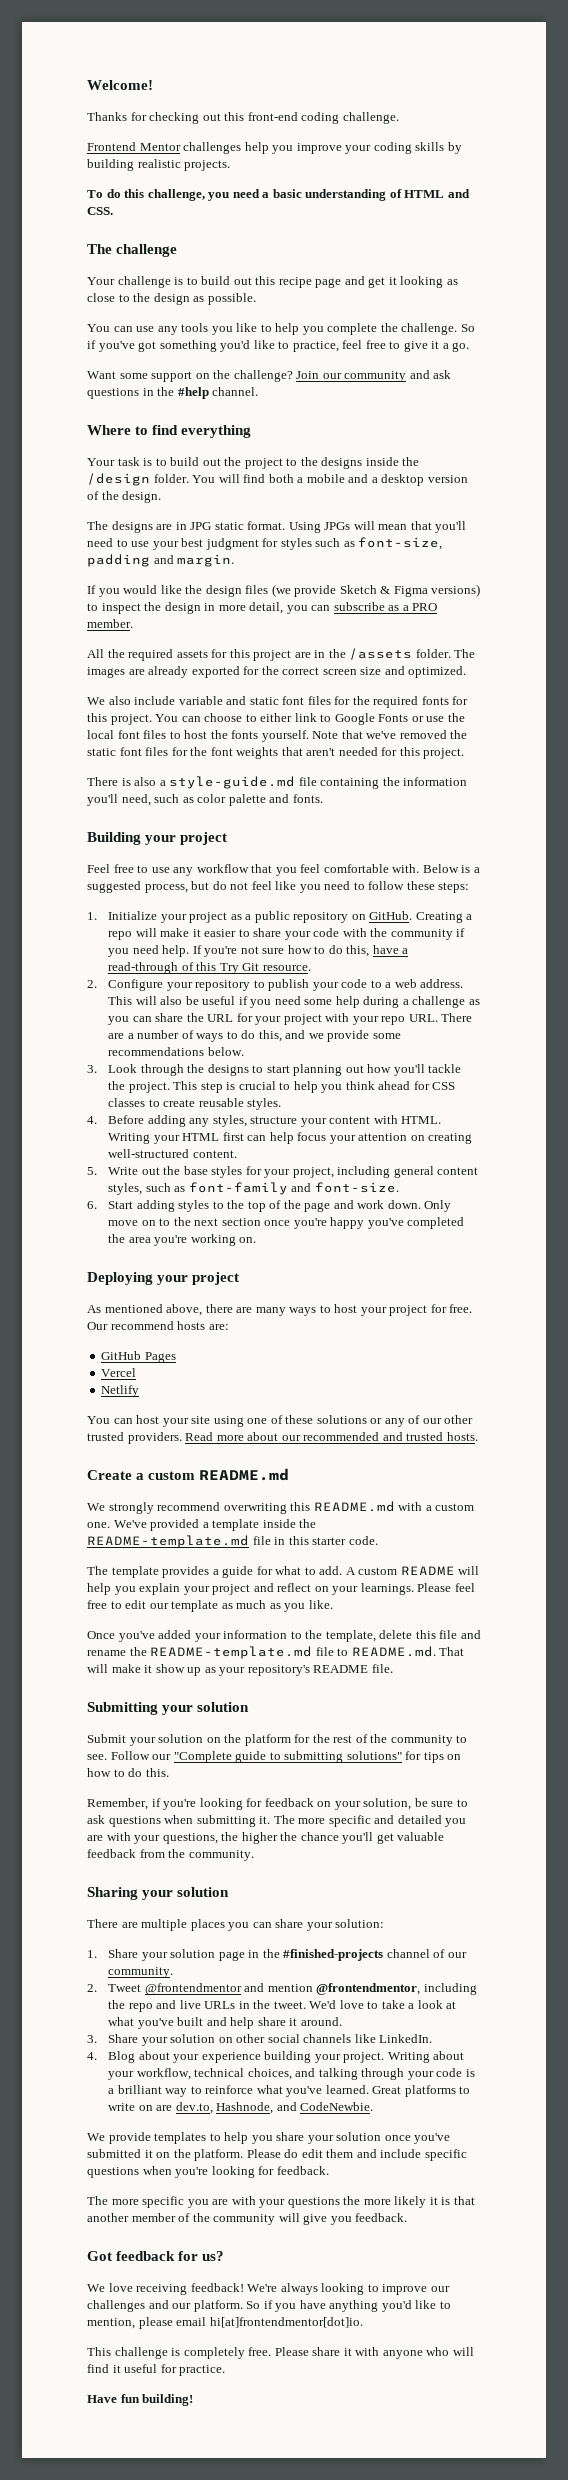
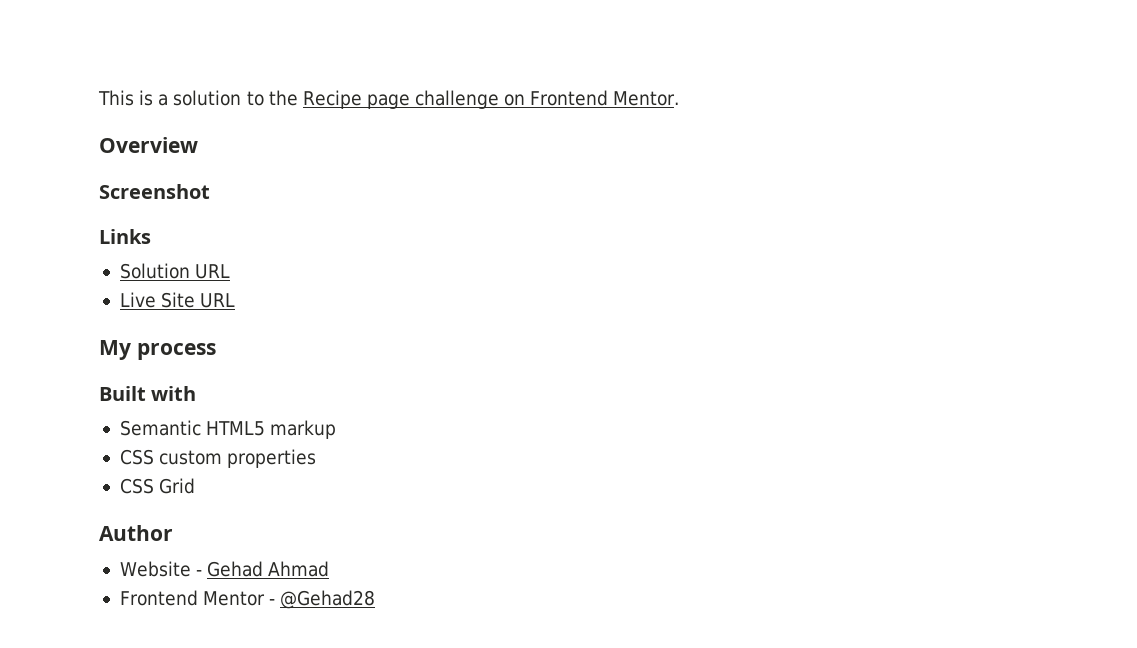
[87,80,153,90] [87,112,399,124] [87,142,462,154] [87,159,231,171] [87,189,470,201] [87,207,113,215] [87,244,178,257] [87,276,458,288] [87,293,256,305] [87,323,475,335] [87,340,470,352] [87,370,452,382] [87,387,259,399] [87,425,252,438] [87,457,420,469] [87,473,468,486] [87,491,162,503] [87,521,467,533] [87,537,443,550] [87,554,235,567] [87,584,481,597] [87,602,438,614] [87,619,133,628] [87,648,476,661] [87,666,467,678] [87,696,469,708] [87,713,465,725] [87,730,468,742] [87,747,465,759] [87,776,468,789] [87,794,323,806] [87,832,228,845] [87,864,480,876] [87,881,470,893] [87,911,473,923] [108,928,466,940] [108,945,409,957] [108,962,311,974] [87,979,464,991] [108,996,480,1008] [108,1013,473,1025] [108,1030,401,1042] [108,1047,244,1056] [87,1064,462,1076] [108,1081,456,1093] [108,1098,282,1110] [87,1115,442,1127] [108,1132,473,1144] [108,1149,237,1158] [87,1166,479,1178] [108,1182,399,1195] [87,1200,452,1212] [108,1217,465,1229] [108,1234,257,1246] [87,1272,240,1285] [87,1304,473,1316] [87,1321,229,1330] [101,1351,176,1363] [101,1368,137,1377] [101,1385,140,1397] [87,1415,474,1427] [87,1432,478,1444] [87,1468,290,1481] [87,1501,475,1514] [87,1519,317,1531] [87,1535,378,1548] [87,1566,480,1578] [87,1583,475,1595] [87,1600,333,1612] [87,1630,481,1642] [87,1646,465,1659] [87,1664,393,1676] [87,1702,250,1715] [87,1734,468,1746] [87,1751,462,1763] [87,1768,169,1777] [87,1798,468,1810] [87,1815,467,1827] [87,1832,445,1844] [87,1849,254,1861] [87,1887,230,1900] [87,1919,385,1931] [87,1949,467,1961] [108,1967,174,1978] [87,1983,477,1995] [108,2000,457,2012] [108,2017,342,2029] [87,2034,433,2046] [87,2051,465,2063] [108,2068,475,2080] [108,2085,471,2097] [108,2102,374,2114] [87,2132,451,2144] [87,2149,467,2161] [87,2166,329,2178] [87,2196,475,2208] [87,2213,408,2225] [87,2251,225,2261] [87,2283,450,2295] [87,2300,451,2312] [87,2317,363,2329] [87,2347,474,2359] [87,2364,226,2376] [87,2394,194,2406] Welcome! // Thanks for checking out this front-end coding challenge. // Frontend Mentor challenges help you improve your coding skills by building realistic projects. // To do this challenge, you need a basic understanding of HTML and CSS. // The challenge // Your challenge is to build out this recipe page and get it looking as close to the design as possible. // You can use any tools you like to help you complete the challenge. So if you've got something you'd like to practice, feel free to give it a go. // Want some support on the challenge? Join our community and ask questions in the #help channel. // Where to find everything // Your task is to build out the project to the designs inside the /design folder. You will find both a mobile and a desktop version of the design. // The designs are in JPG static format. Using JPGs will mean that you'll need to use your best judgment for styles such as font-size, padding and margin. // If you would like the design files (we provide Sketch & Figma versions) to inspect the design in more detail, you can subscribe as a PRO member. // All the required assets for this project are in the /assets folder. The images are already exported for the correct screen size and optimized. // We also include variable and static font files for the required fonts for this project. You can choose to either link to Google Fonts or use the local font files to host the fonts yourself. Note that we've removed the static font files for the font weights that aren't needed for this project. // There is also a style-guide.md file containing the information you'll need, such as color palette and fonts. // Building your project // Feel free to use any workflow that you feel comfortable with. Below is a suggested process, but do not feel like you need to follow these steps: // 1. Initialize your project as a public repository on GitHub. Creating a repo will make it easier to share your code with the community if you need help. If you're not sure how to do this, have a read-through of this Try Git resource. // 2. Configure your repository to publish your code to a web address. This will also be useful if you need some help during a challenge as you can share the URL for your project with your repo URL. There are a number of ways to do this, and we provide some recommendations below. // 3. Look through the designs to start planning out how you'll tackle the project. This step is crucial to help you think ahead for CSS classes to create reusable styles. // 4. Before adding any styles, structure your content with HTML. Writing your HTML first can help focus your attention on creating well-structured content. // 5. Write out the base styles for your project, including general content styles, such as font-family and font-size. // 6. Start adding styles to the top of the page and work down. Only move on to the next section once you're happy you've completed the area you're working on. // Deploying your project // As mentioned above, there are many ways to host your project for free. Our recommend hosts are: // GitHub Pages // Vercel // Netlify // You can host your site using one of these solutions or any of our other trusted providers. Read more about our recommended and trusted hosts. // Create a custom README.md // We strongly recommend overwriting this README.md with a custom one. We've provided a template inside the README-template.md file in this starter code. // The template provides a guide for what to add. A custom README will help you explain your project and reflect on your learnings. Please feel free to edit our template as much as you like. // Once you've added your information to the template, delete this file and rename the README-template.md file to README.md. That will make it show up as your repository's README file. // Submitting your solution // Submit your solution on the platform for the rest of the community to see. Follow our "Complete guide to submitting solutions" for tips on how to do this. // Remember, if you're looking for feedback on your solution, be sure to ask questions when submitting it. The more specific and detailed you are with your questions, the higher the chance you'll get valuable feedback from the community. // Sharing your solution // There are multiple places you can share your solution: // 1. Share your solution page in the #finished-projects channel of our community. // 2. Tweet @frontendmentor and mention @frontendmentor, including the repo and live URLs in the tweet. We'd love to take a look at what you've built and help share it around. // 3. Share your solution on other social channels like LinkedIn. // 4. Blog about your experience building your project. Writing about your workflow, technical choices, and talking through your code is a brilliant way to reinforce what you've learned. Great platforms to write on are dev.to, Hashnode, and CodeNewbie. // We provide templates to help you share your solution once you've submitted it on the platform. Please do edit them and include specific questions when you're looking for feedback. // The more specific you are with your questions the more likely it is that another member of the community will give you feedback. // Got feedback for us? // We love receiving feedback! We're always looking to improve our challenges and our platform. So if you have anything you'd like to mention, please email hi[at]frontendmentor[dot]io. // This challenge is completely free. Please share it with anyone who will find it useful for practice. // Have fun building! -> [98,90,680,109] [99,137,198,153] [99,184,210,199] [99,229,151,244] [119,263,231,279] [119,292,236,308] [99,340,216,360] [99,386,197,401] [119,420,337,439] [119,449,317,468] [119,478,196,494] [99,525,173,541] [119,561,330,577] [119,590,376,609] This is a solution to the Recipe page challenge on Frontend Mentor. // Overview // Screenshot // Links // Solution URL // Live Site URL // My process // Built with // Semantic HTML5 markup // CSS custom properties // CSS Grid // Author // Website - Gehad Ahmad // Frontend Mentor - @Gehad28

